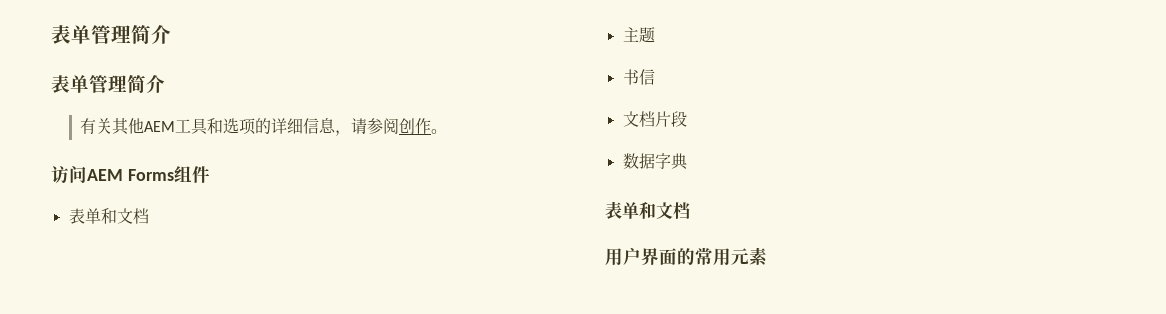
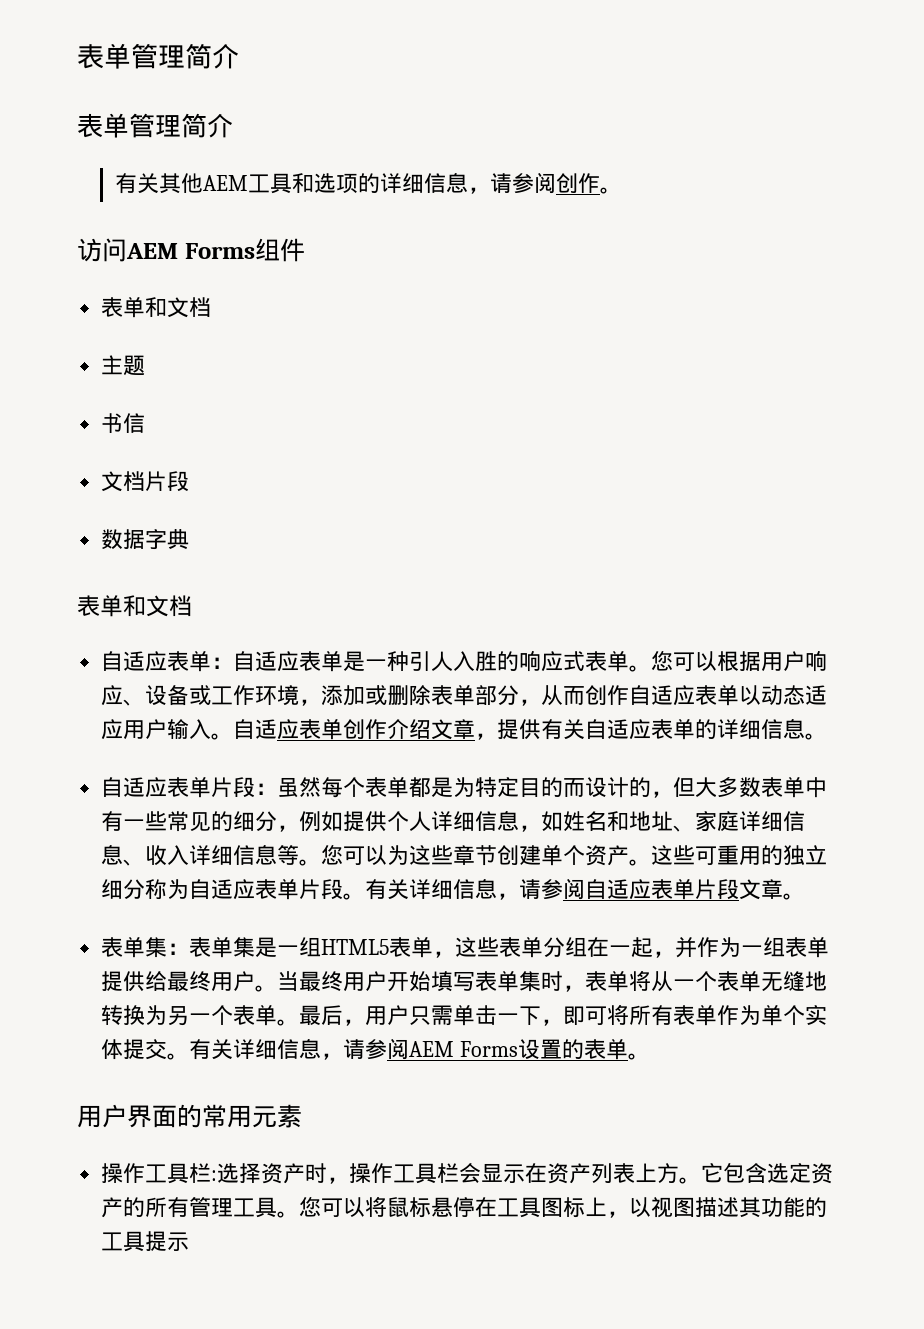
(690, 210) none -> [101,650,828,672] [101,685,828,706] [101,718,828,740] [101,777,828,798] [101,810,806,832] [101,844,828,866] [101,878,806,900] [101,937,830,958] [101,970,828,992] [101,1004,828,1026] [101,1038,651,1060] // 自适应表单：自适应表单是一种引人入胜的响应式表单。您可以根据用户响应、设备或工作环境，添加或删除表单部分，从而创作自适应表单以动态适应用户输入。自适应表单创作介绍文章，提供有关自适应表单的详细信息。 // 自适应表单片段：虽然每个表单都是为特定目的而设计的，但大多数表单中有一些常见的细分，例如提供个人详细信息，如姓名和地址、家庭详细信息、收入详细信息等。您可以为这些章节创建单个资产。这些可重用的独立细分称为自适应表单片段。有关详细信息，请参阅自适应表单片段文章。 // 表单集：表单集是一组HTML5表单，这些表单分组在一起，并作为一组表单提供给最终用户。当最终用户开始填写表单集时，表单将从一个表单无缝地转换为另一个表单。最后，用户只需单击一下，即可将所有表单作为单个实体提交。有关详细信息，请参阅AEM Forms设置的表单。
(767, 256) none -> [101,1163,834,1184] [101,1196,828,1218] [101,1231,190,1252] // 操作工具栏:选择资产时，操作工具栏会显示在资产列表上方。它包含选定资产的所有管理工具。您可以将鼠标悬停在工具图标上，以视图描述其功能的工具提示

